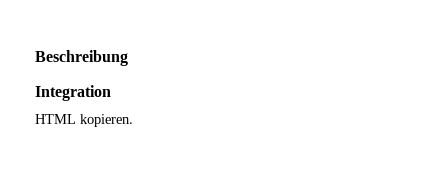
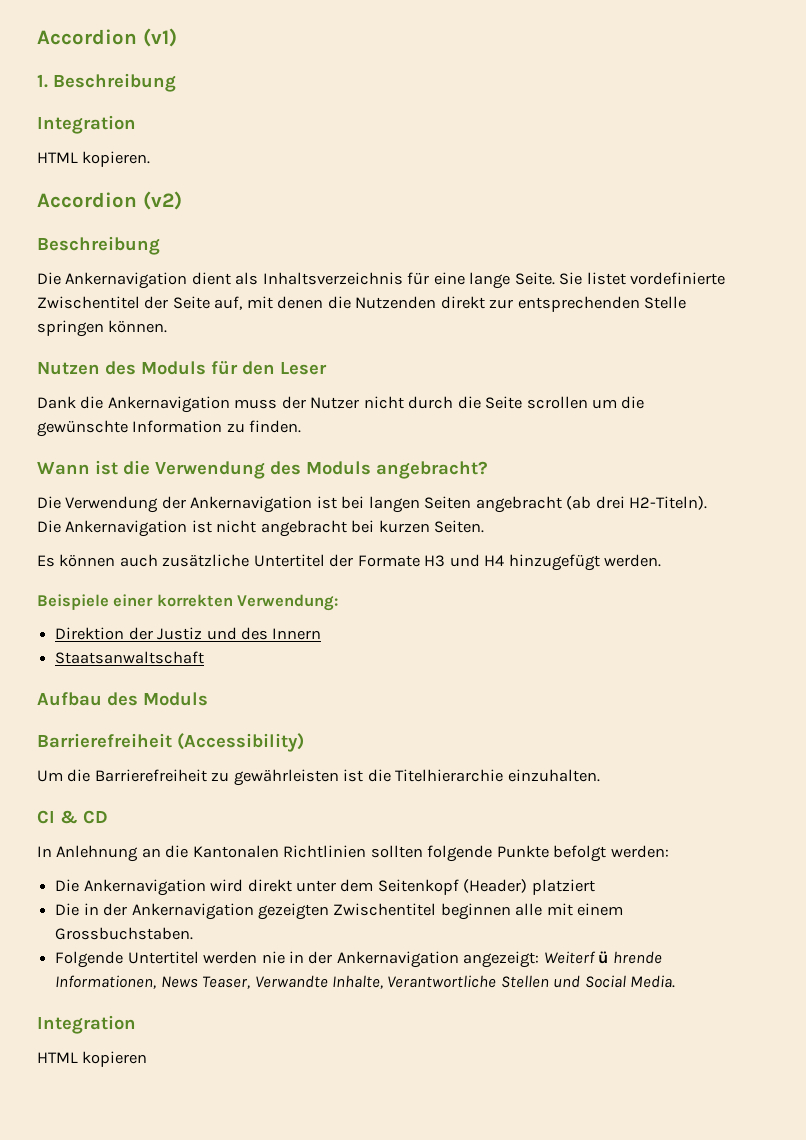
(35, 58) none -> [37,28,177,47] [37,74,48,88] Accordion (v1) // 1.
(133, 120) none -> [37,191,182,210] [37,236,160,255] [37,272,726,289] [37,296,687,312] [37,320,168,337] [37,360,327,375] [37,396,645,413] [37,420,302,437] [37,460,488,479] [37,496,708,513] [37,520,485,537] [37,554,662,571] [37,594,339,611] [55,627,322,640] [55,651,205,664] [37,692,208,706] [37,733,304,752] [37,769,600,786] [37,810,108,824] [37,845,669,862] [55,879,595,896] [55,903,624,920] [55,927,194,940] [55,951,662,968] [55,975,676,989] [37,1015,136,1034] [37,1051,148,1067] // Accordion (v2) // Beschreibung // Die Ankernavigation dient als Inhaltsverzeichnis für eine lange Seite. Sie listet vordefinierte Zwischentitel der Seite auf, mit denen die Nutzenden direkt zur entsprechenden Stelle springen können. // Nutzen des Moduls für den Leser // Dank die Ankernavigation muss der Nutzer nicht durch die Seite scrollen um die gewünschte Information zu finden. // Wann ist die Verwendung des Moduls angebracht? // Die Verwendung der Ankernavigation ist bei langen Seiten angebracht (ab drei H2-Titeln). Die Ankernavigation ist nicht angebracht bei kurzen Seiten. // Es können auch zusätzliche Untertitel der Formate H3 und H4 hinzugefügt werden. // Beispiele einer korrekten Verwendung: // Direktion der Justiz und des Innern // Staatsanwaltschaft // Aufbau des Moduls // Barrierefreiheit (Accessibility) // Um die Barrierefreiheit zu gewährleisten ist die Titelhierarchie einzuhalten. // CI & CD // In Anlehnung an die Kantonalen Richtlinien sollten folgende Punkte befolgt werden: // Die Ankernavigation wird direkt unter dem Seitenkopf (Header) platziert // Die in der Ankernavigation gezeigten Zwischentitel beginnen alle mit einem Grossbuchstaben. // Folgende Untertitel werden nie in der Ankernavigation angezeigt: Weiterf ü hrende Informationen, News Teaser, Verwandte Inhalte, Verantwortliche Stellen und Social Media. // Integration // HTML kopieren

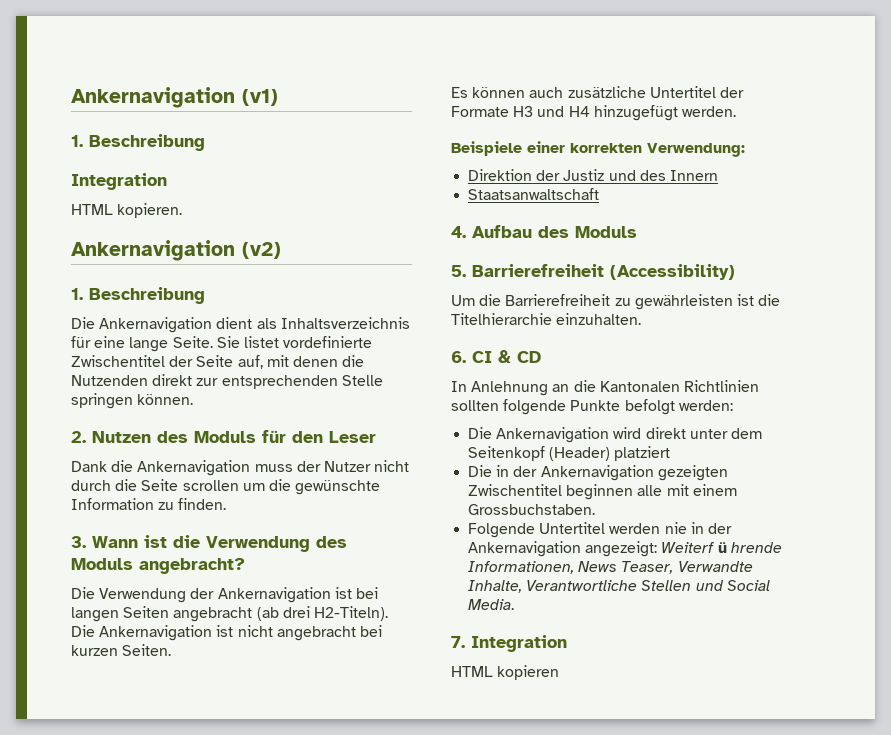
[37,29,137,45] Accordion -> [71,87,235,108] Ankernavigation
[37,192,137,208] Accordion -> [71,240,235,261] Ankernavigation
(182, 200) none -> [71,288,83,300] 1.
(168, 326) none -> [71,431,86,443] 2.
(302, 426) none -> [71,536,86,548] 3.
(205, 657) none -> [451,226,466,238] 4.
(208, 699) none -> [451,265,466,277] 5.
(600, 775) none -> [451,351,466,363] 6.
(676, 981) none -> [451,636,465,648] 7.

